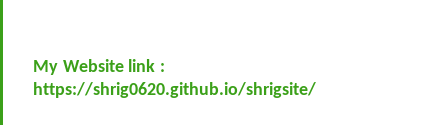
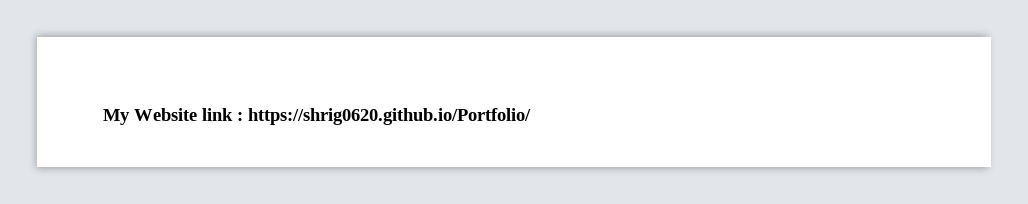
[33,82,316,98] https://shrig0620.github.io/shrigsite/ -> [248,108,531,125] https://shrig0620.github.io/Portfolio/

